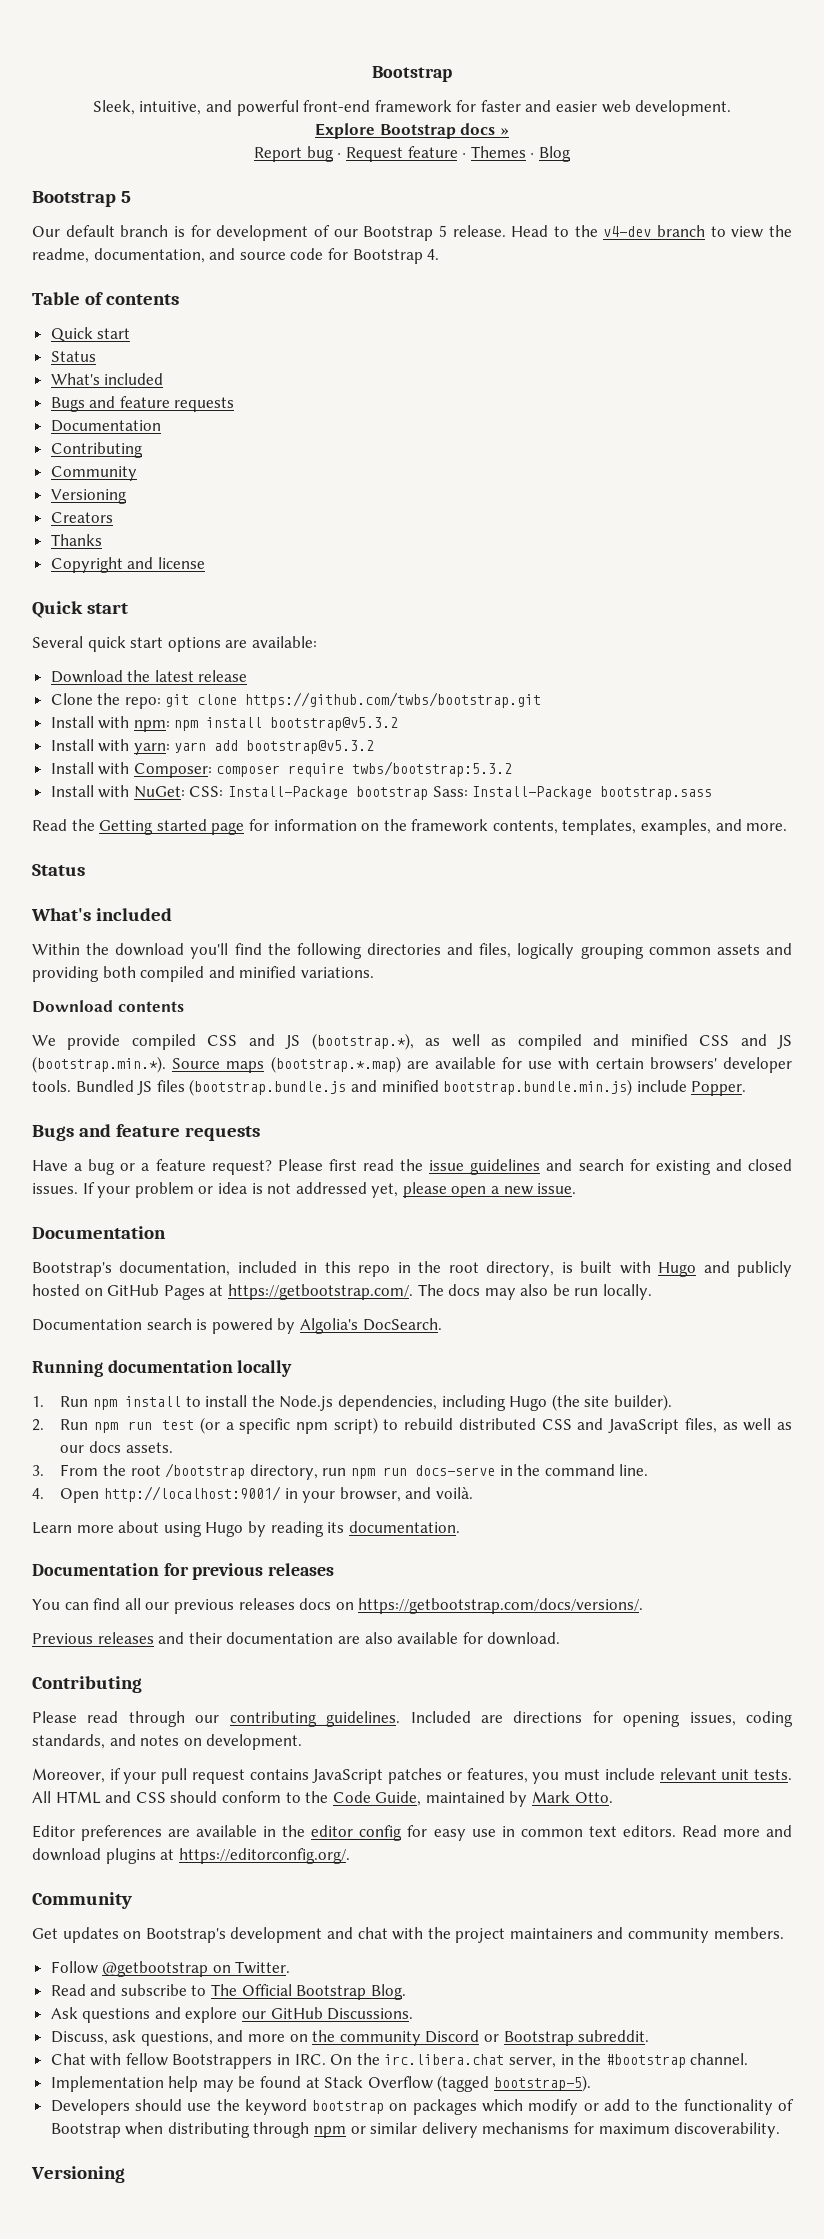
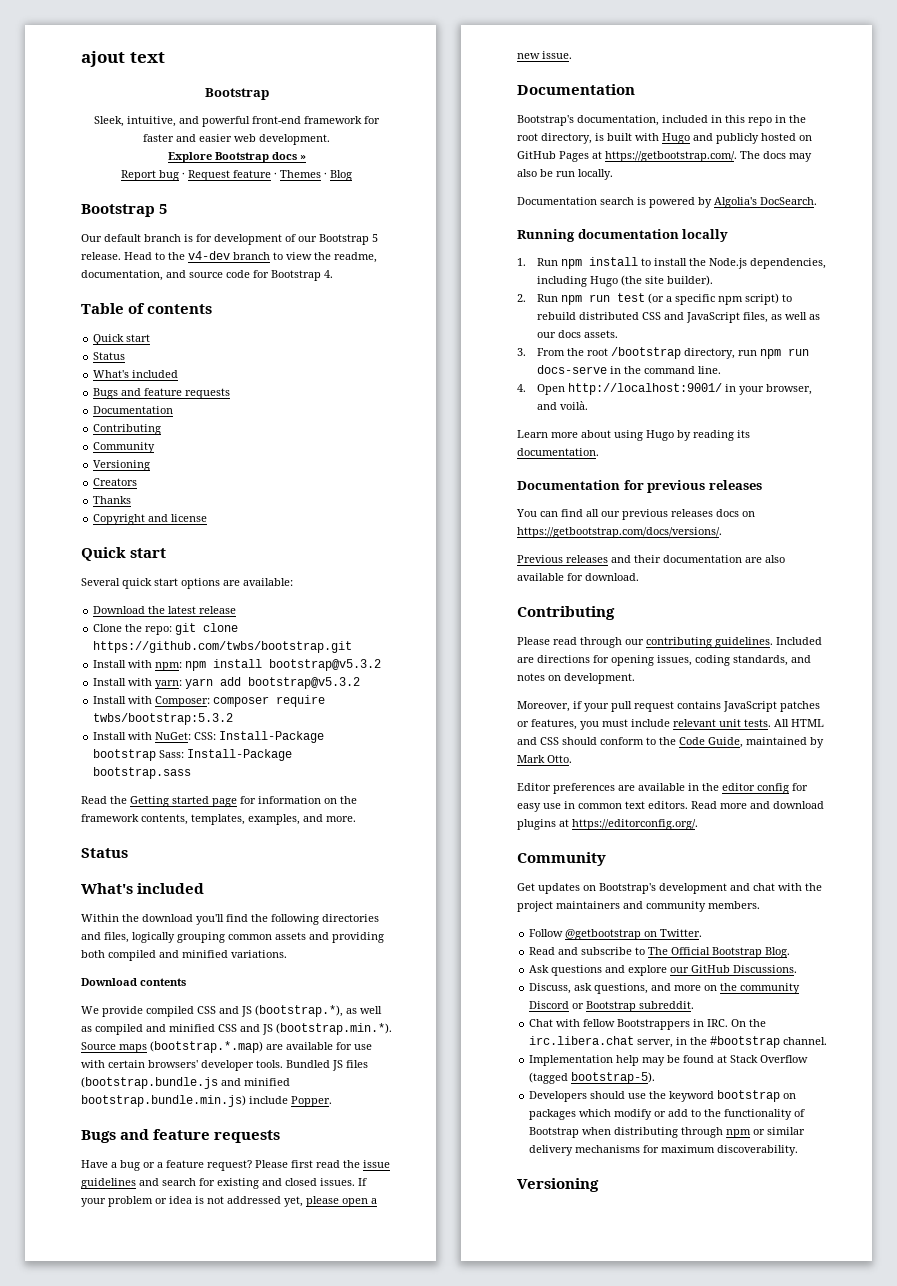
(372, 74) none -> [81,51,165,67] ajout text //

